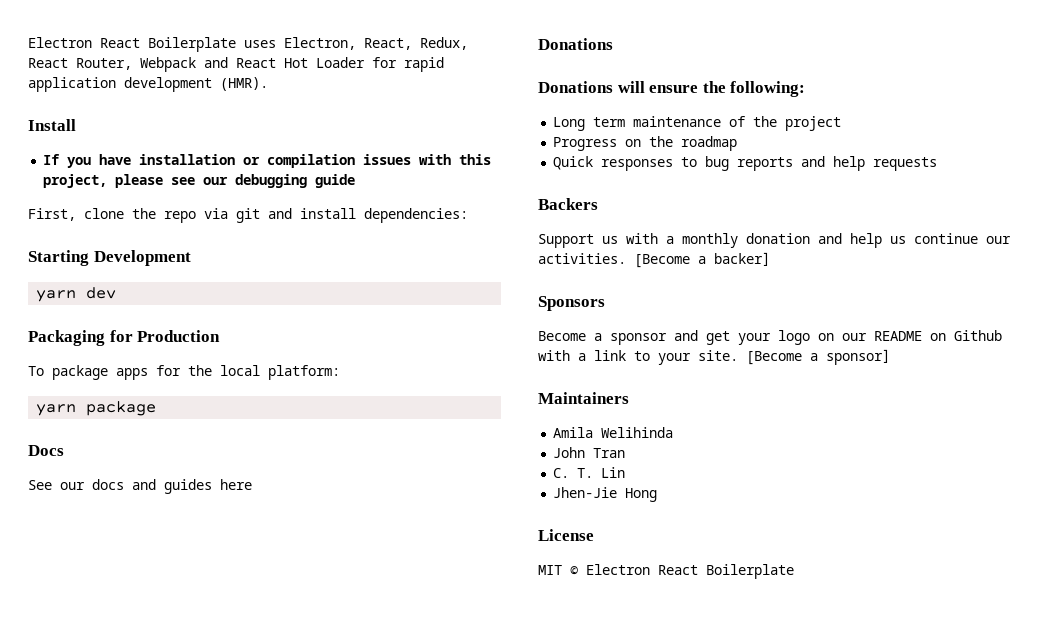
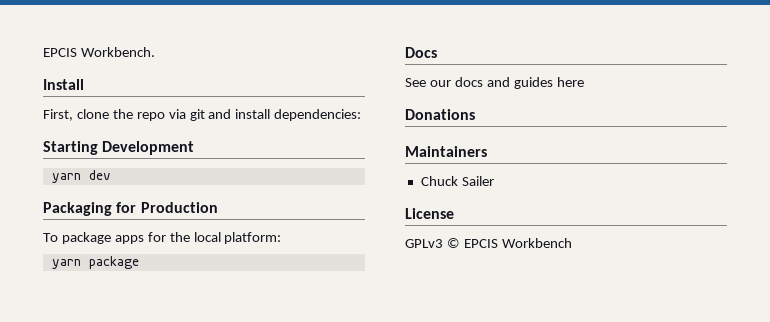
[28,37,468,52] [28,57,444,72] [28,77,268,92] [28,119,76,131] [43,154,492,168] [43,174,356,188] Electron React Boilerplate uses Electron, React, Redux, React Router, Webpack and React Hot Loader for rapid application development (HMR). // Install // If you have installation or compilation issues with this project, please see our debugging guide -> [43,47,155,57] [43,79,84,90] EPCIS Workbench. // Install
[538,81,806,97] [553,116,842,131] [553,136,738,151] [553,156,938,171] [538,198,598,210] [538,233,1011,248] [538,252,770,268] [538,296,605,311] [538,330,1002,345] [538,349,890,365] [538,392,629,404] [553,427,674,438] [553,447,626,458] [553,467,626,478] [553,487,658,502] [538,529,594,541] [538,564,794,579] Donations will ensure the following: // Long term maintenance of the project // Progress on the roadmap // Quick responses to bug reports and help requests // Backers // Support us with a monthly donation and help us continue our activities. [Become a backer] // Sponsors // Become a sponsor and get your logo on our README on Github with a link to your site. [Become a sponsor] // Maintainers // Amila Welihinda // John Tran // C. T. Lin // Jhen-Jie Hong // License // MIT © Electron React Boilerplate -> [405,146,487,157] [420,176,494,186] [405,208,454,219] [405,238,572,248] Maintainers // Chuck Sailer // License // GPLv3 © EPCIS Workbench

